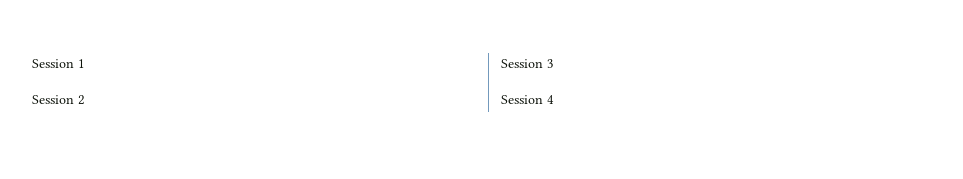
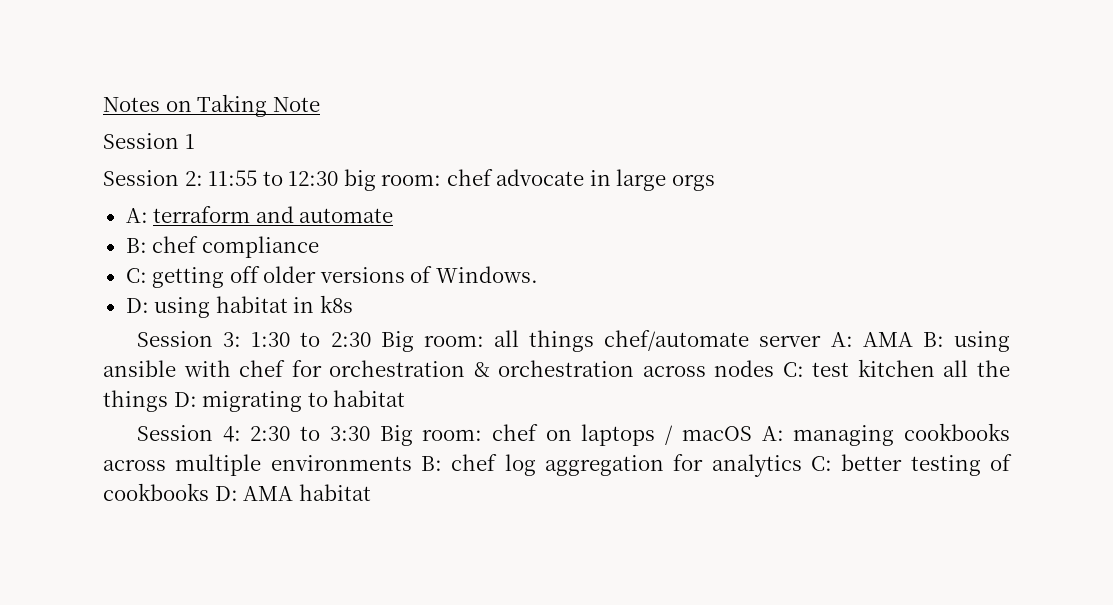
(32, 63) none -> [103,94,320,117] Notes on Taking Note //
[78,95,85,105] [501,59,554,68] [501,95,554,104] 2 // Session 3 // Session 4 -> [184,169,715,191] [125,206,394,223] [125,236,319,258] [125,266,538,288] [125,295,353,318] [136,330,1010,352] [103,359,1011,377] [103,390,406,412] [136,423,1010,446] [103,454,1013,477] [103,483,371,501] 2: 11:55 to 12:30 big room: chef advocate in large orgs // A: terraform and automate // B: chef compliance // C: getting off older versions of Windows. // D: using habitat in k8s // Session 3: 1:30 to 2:30 Big room: all things chef/automate server A: AMA B: using ansible with chef for orchestration & orchestration across nodes C: test kitchen all the things D: migrating to habitat // Session 4: 2:30 to 3:30 Big room: chef on laptops / macOS A: managing cookbooks across multiple environments B: chef log aggregation for analytics C: better testing of cookbooks D: AMA habitat

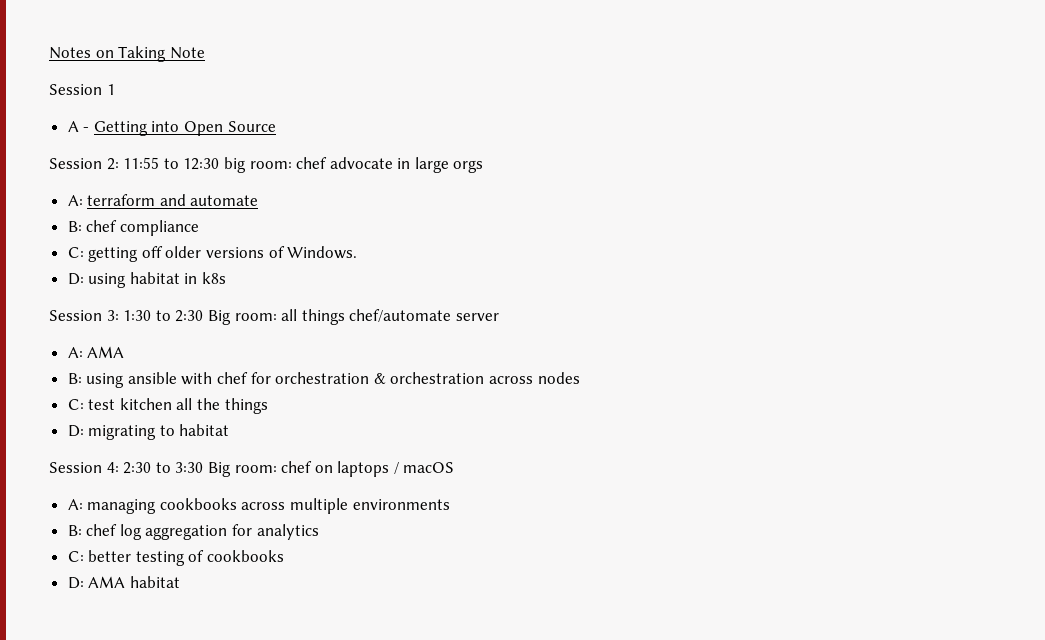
(195, 141) none -> [67,121,276,136] // A - Getting into Open Source
(822, 341) none -> (499, 317) //
(913, 339) none -> (125, 352) //
(775, 368) none -> (580, 378) //
(168, 401) none -> (268, 406) //
(752, 433) none -> (455, 467) //
(412, 463) none -> (450, 504) //
(802, 465) none -> (319, 532) //
(209, 492) none -> (285, 556) //

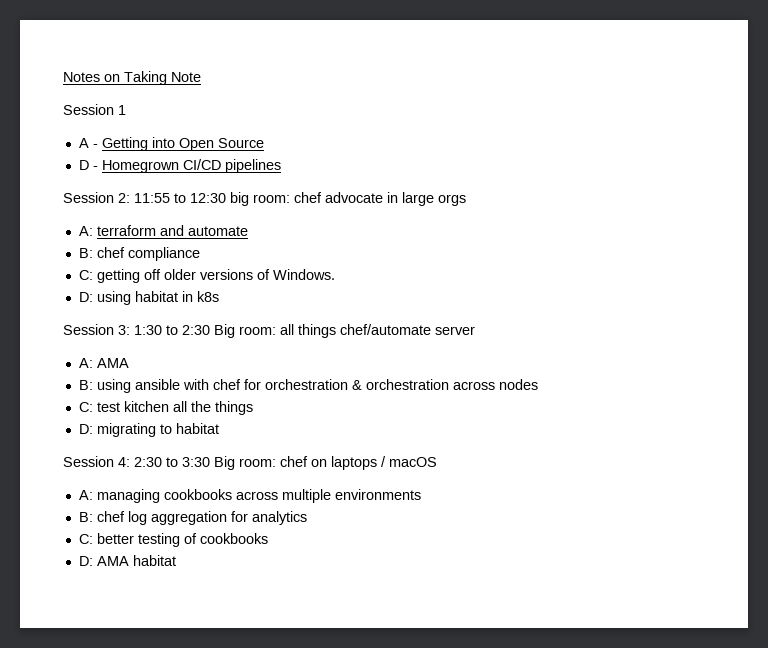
(276, 126) none -> [78,159,281,173] // D - Homegrown CI/CD pipelines

